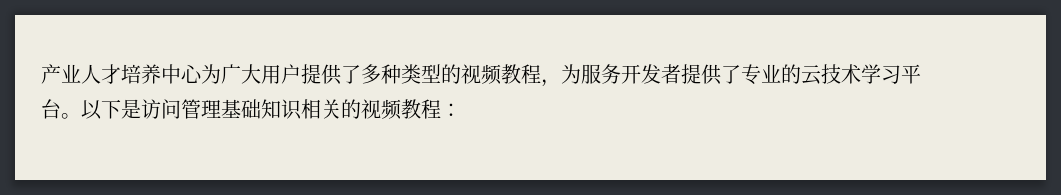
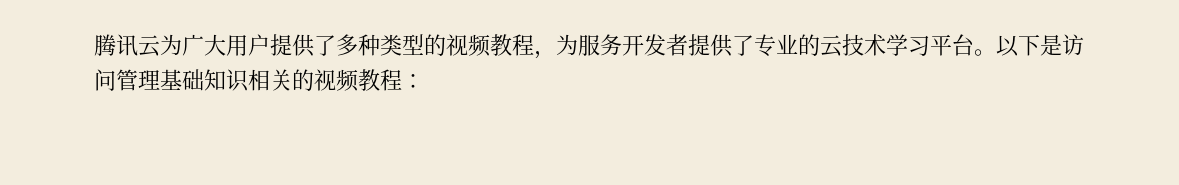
[41,64,203,84] 产业人才培养中心 -> [94,34,160,57] 腾讯云

